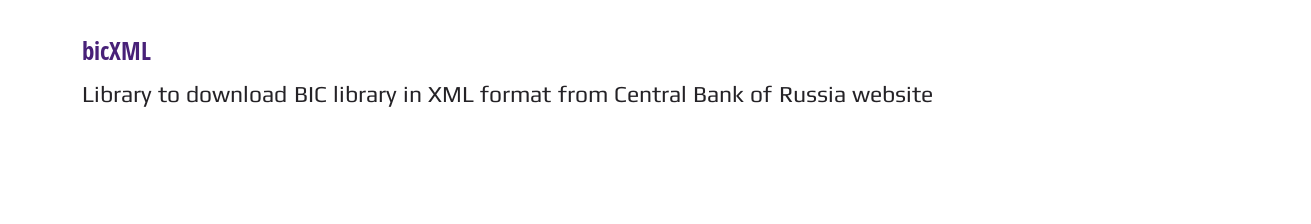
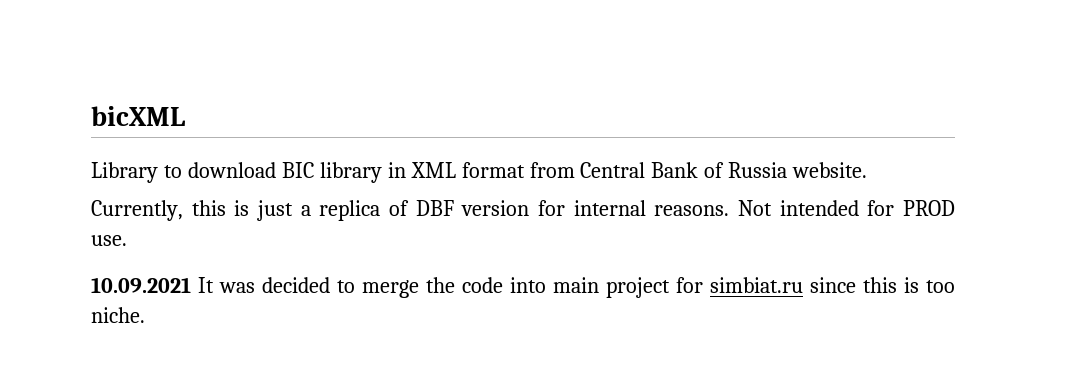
[851,85,933,103] website -> [792,162,868,178] [91,200,955,221] [91,235,127,246] [91,277,955,298] [91,307,145,323] website. // Currently, this is just a replica of DBF version for internal reasons. Not intended for PROD use. // 10.09.2021 It was decided to merge the code into main project for simbiat.ru since this is too niche.

